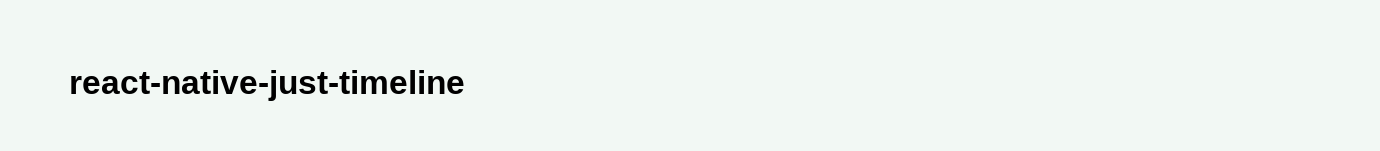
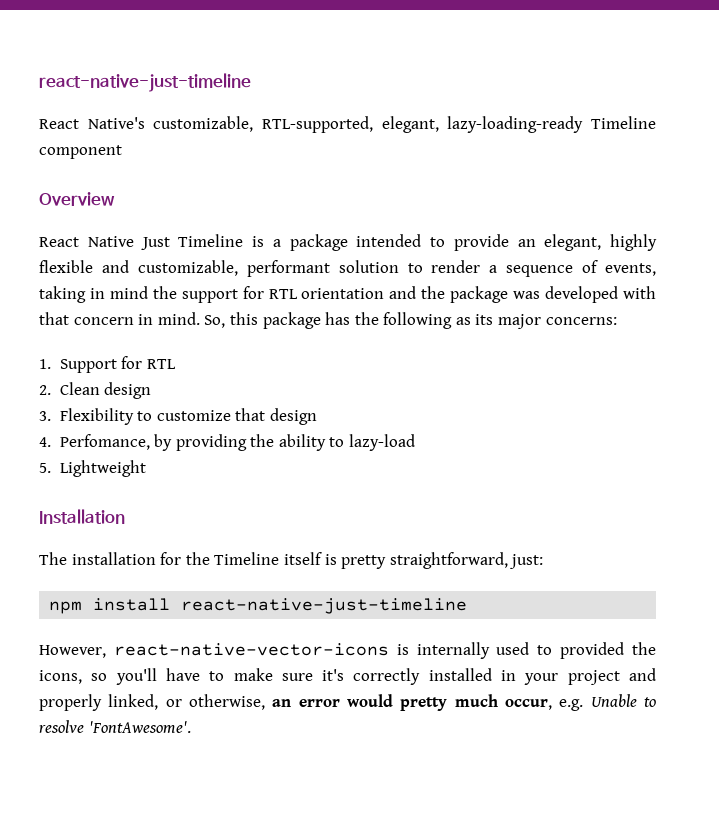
[69,70,465,101] react-native-just-timeline -> [39,73,251,92] [39,116,656,133] [39,145,122,159] [39,192,115,206] [39,234,657,251] [39,260,656,277] [39,286,656,303] [39,312,617,329] [39,356,176,373] [39,382,152,399] [39,408,317,425] [39,434,416,451] [39,460,146,477] [39,509,125,524] [39,552,544,569] [49,598,468,614] [39,642,656,659] [39,668,656,685] [39,694,657,711] [39,720,191,734] react-native-just-timeline // React Native's customizable, RTL-supported, elegant, lazy-loading-ready Timeline component // Overview // React Native Just Timeline is a package intended to provide an elegant, highly flexible and customizable, performant solution to render a sequence of events, taking in mind the support for RTL orientation and the package was developed with that concern in mind. So, this package has the following as its major concerns: // 1. Support for RTL // 2. Clean design // 3. Flexibility to customize that design // 4. Perfomance, by providing the ability to lazy-load // 5. Lightweight // Installation // The installation for the Timeline itself is pretty straightforward, just: // npm install react-native-just-timeline // However, react-native-vector-icons is internally used to provided the icons, so you'll have to make sure it's correctly installed in your project and properly linked, or otherwise, an error would pretty much occur, e.g. Unable to resolve 'FontAwesome'.

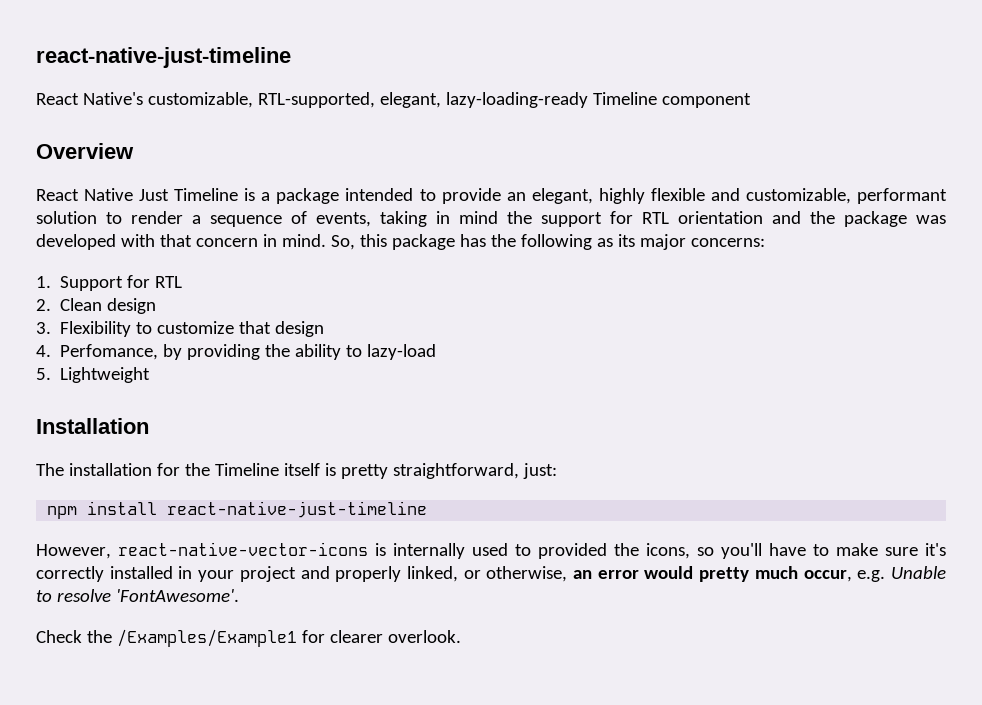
(191, 727) none -> [36,629,461,647] // Check the /Examples/Example1 for clearer overlook.

